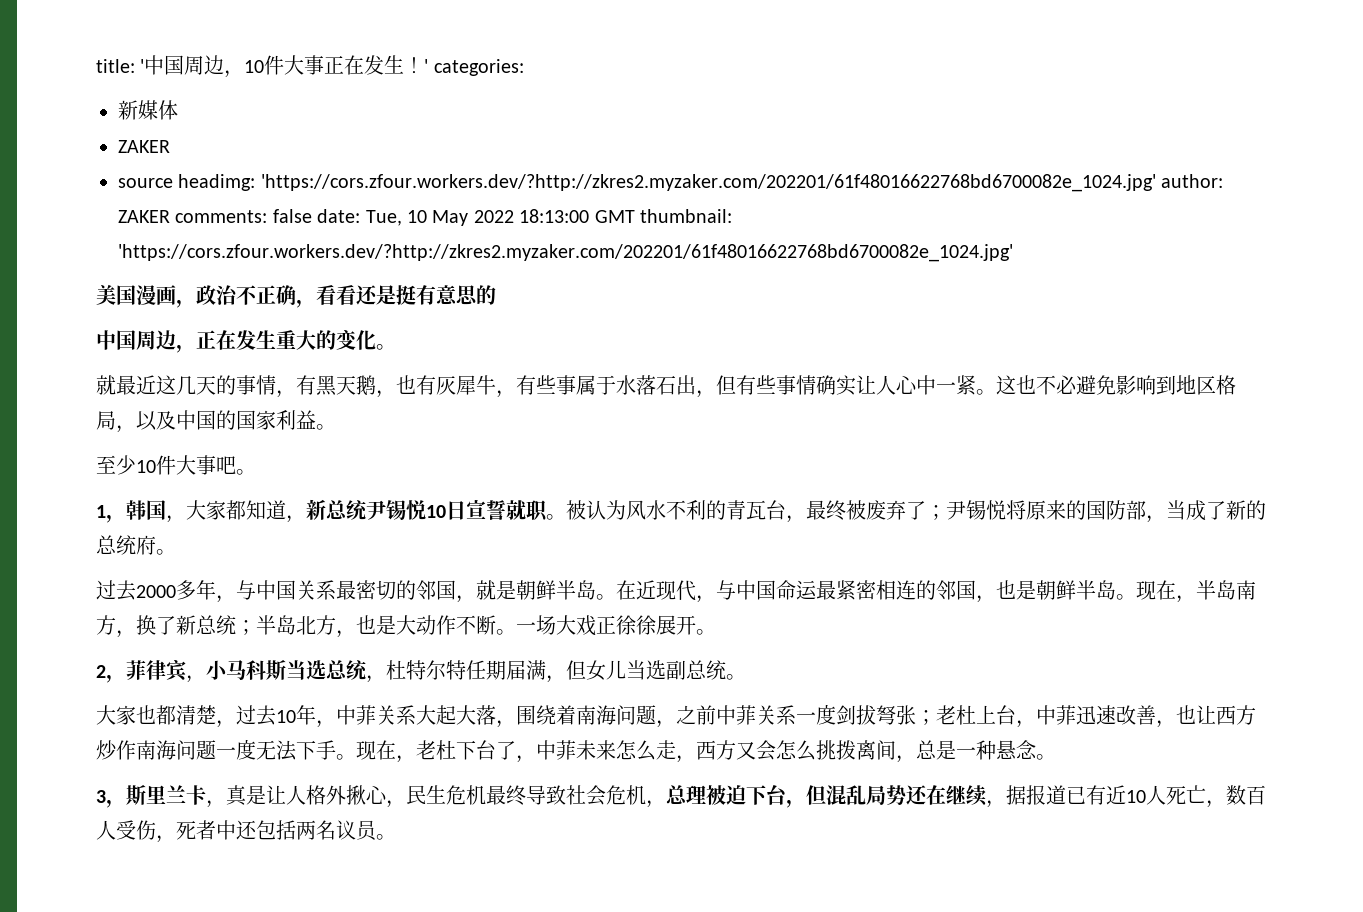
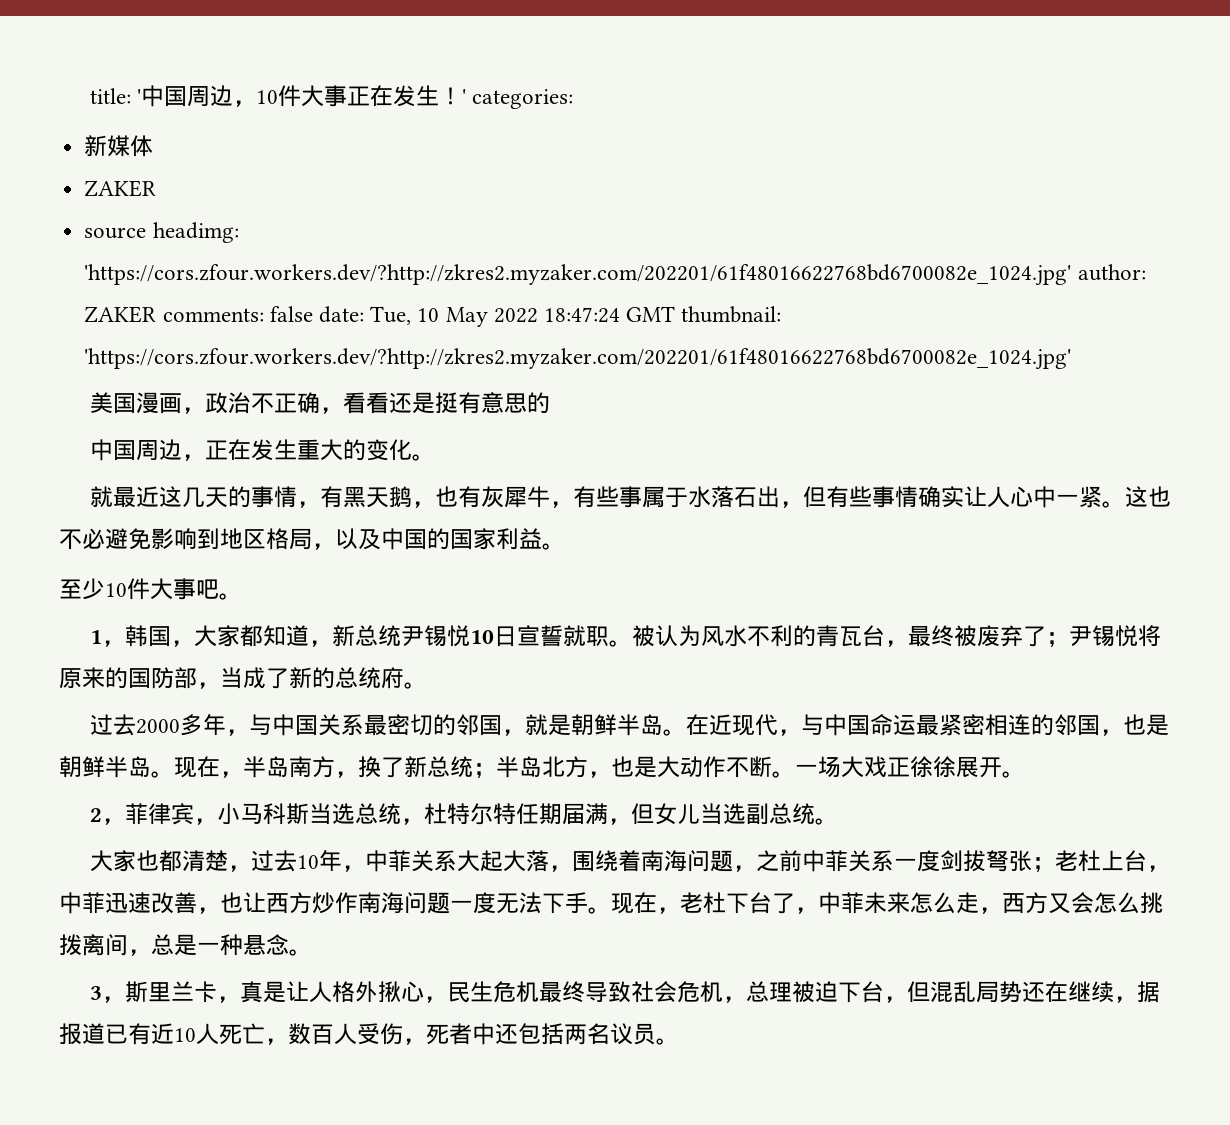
[519,209,590,223] 18:13:00 -> [543,307,620,323] 18:47:24

